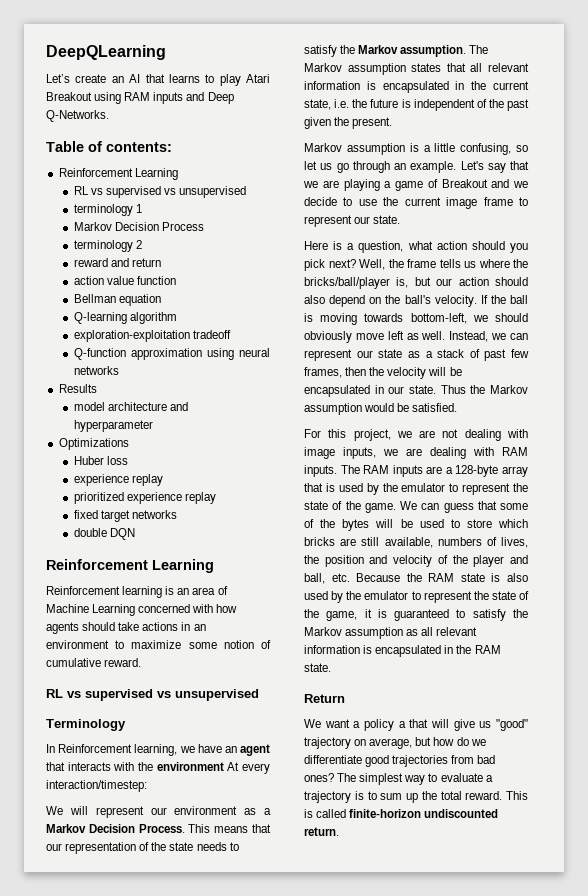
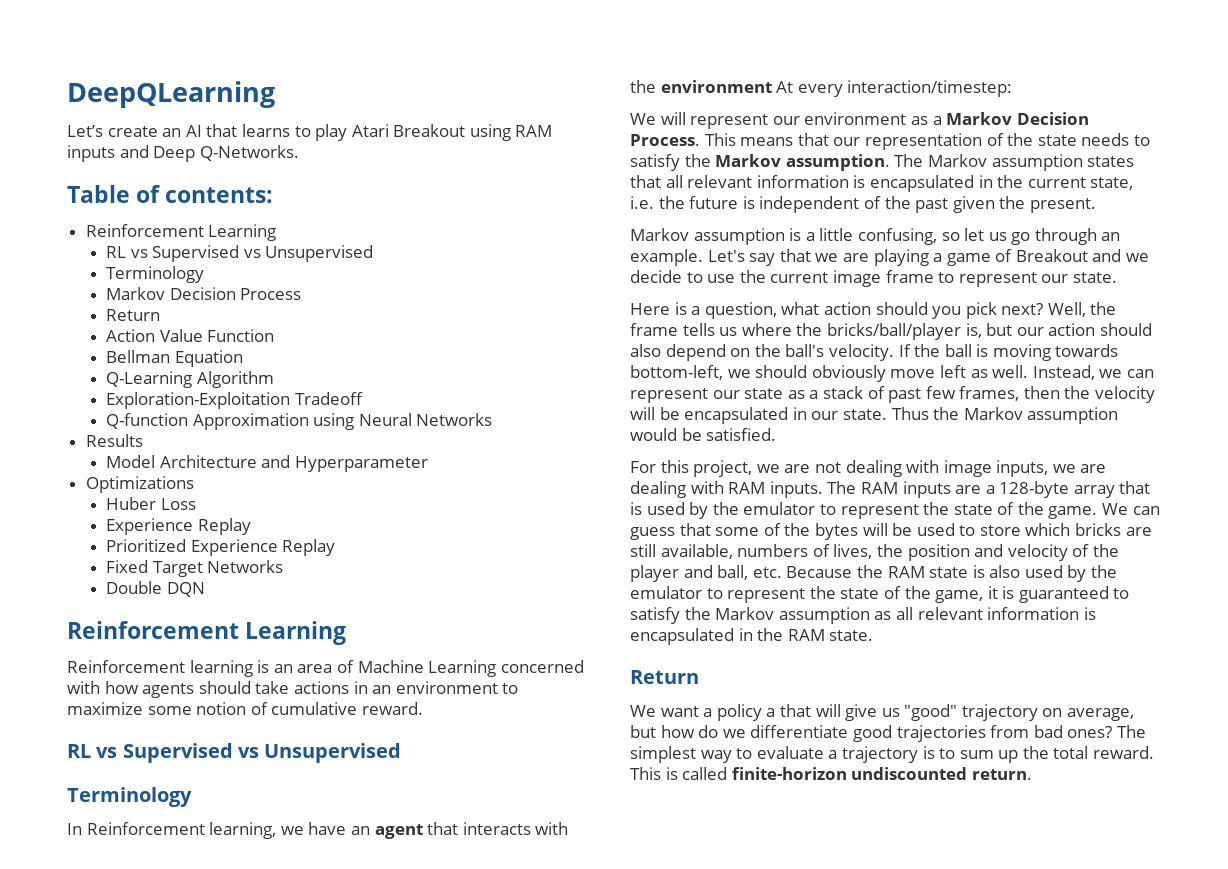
[105,186,247,198] [73,204,142,216] [73,222,204,231] [73,240,142,252] [73,258,161,267] [73,276,176,285] [73,294,161,306] [73,312,177,324] [73,330,231,342] [73,348,270,360] [73,366,119,375] [58,384,97,393] [73,402,188,411] [73,420,153,432] [58,438,129,450] [73,456,128,465] [73,474,163,486] [73,492,216,504] [73,510,177,522] [73,528,107,537] supervised vs unsupervised // terminology 1 // Markov Decision Process // terminology 2 // reward and return // action value function // Bellman equation // Q-learning algorithm // exploration-exploitation tradeoff // Q-function approximation using neural networks // Results // model architecture and hyperparameter // Optimizations // Huber loss // experience replay // prioritized experience replay // fixed target networks // double -> [152,245,374,262] [105,266,204,283] [105,287,302,300] [105,309,160,321] [105,329,275,342] [105,350,243,367] [105,371,274,388] [105,392,363,409] [105,413,493,430] [85,434,143,447] [105,455,428,472] [85,476,194,493] [105,497,196,510] [105,518,251,535] [105,539,336,556] [105,560,284,577] [105,581,162,594] Supervised vs Unsupervised // Terminology // Markov Decision Process // Return // Action Value Function // Bellman Equation // Q-Learning Algorithm // Exploration-Exploitation Tradeoff // Q-function Approximation using Neural Networks // Results // Model Architecture and Hyperparameter // Optimizations // Huber Loss // Experience Replay // Prioritized Experience Replay // Fixed Target Networks // Double
[85,689,259,701] supervised vs unsupervised -> [122,743,402,763] Supervised vs Unsupervised

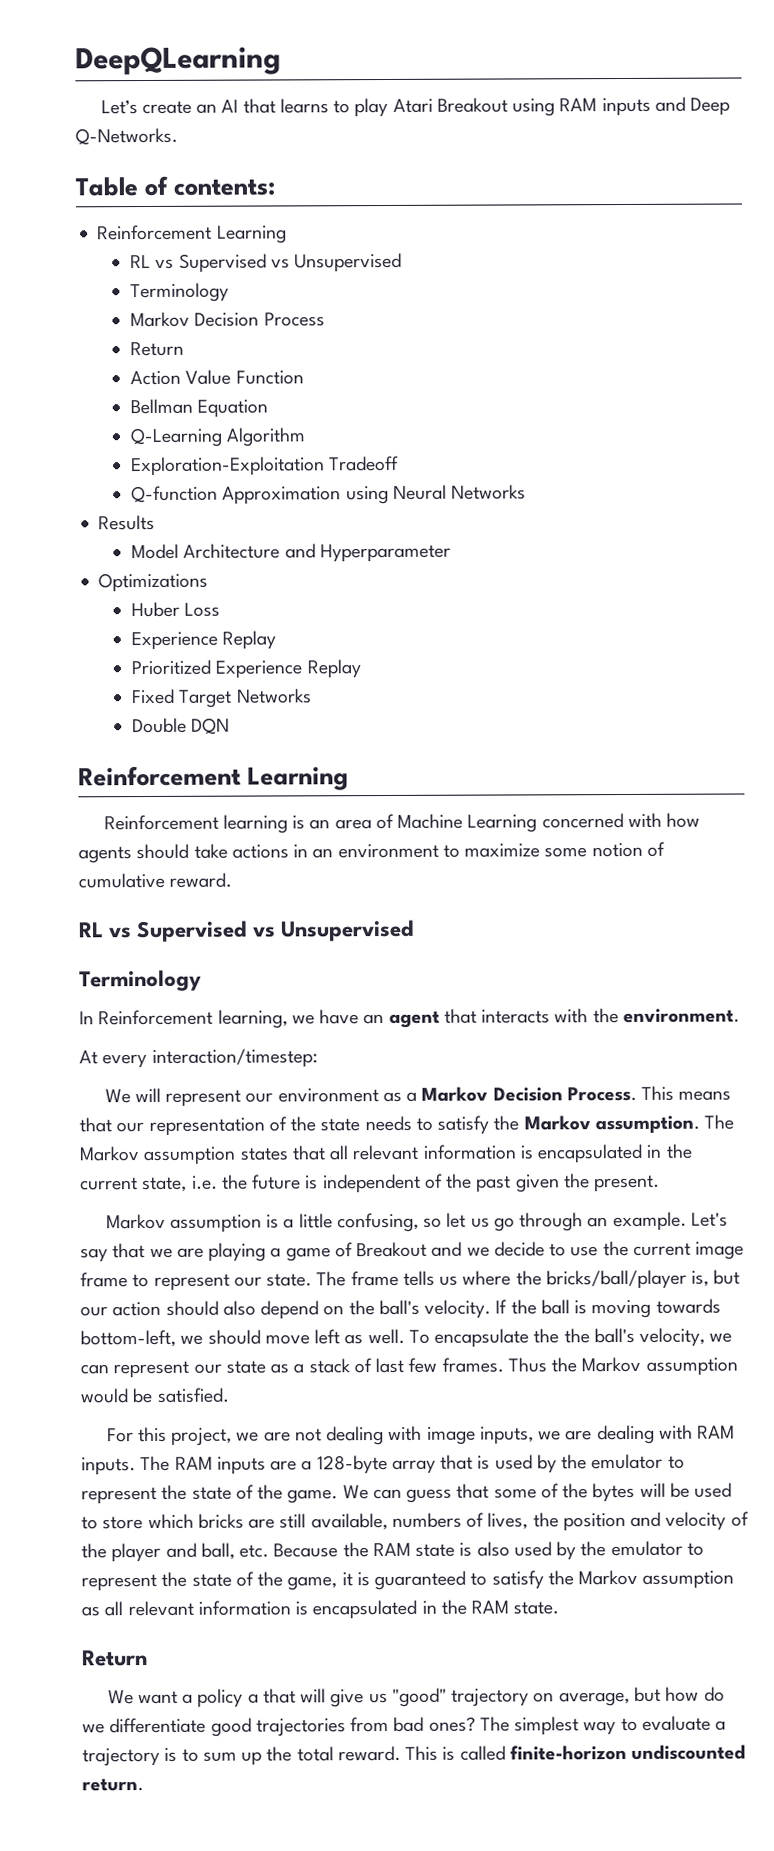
[660,80,772,93] environment -> [622,1008,740,1024] environment. //
[630,302,1117,319] // Here is a question, what action should you pick next? Well, the -> [316,1271,347,1287] The
[811,365,886,382] obviously -> (261, 1337) none
[1032,365,1095,380] Instead, -> [408,1327,706,1348] To encapsulate the the ball's velocity,
[888,386,1156,403] [630,407,887,424] past few frames, then the velocity will be encapsulated in our state. -> [375,1357,504,1374] last few frames.

